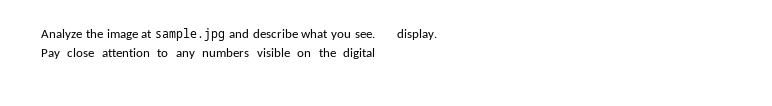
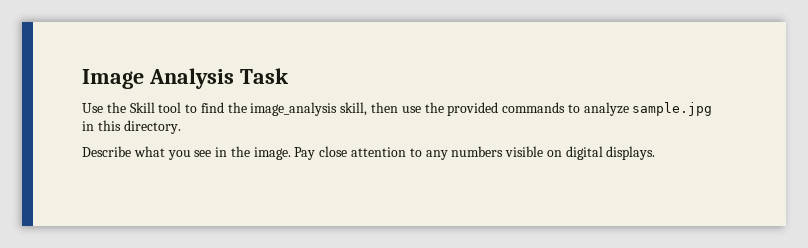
[41,28,375,41] Analyze the image at sample.jpg and describe what you see. -> [82,68,289,89] [82,102,713,116] [82,120,181,134] [82,146,291,160] Image Analysis Task // Use the Skill tool to find the image_analysis skill, then use the provided commands to analyze sample.jpg in this directory. // Describe what you see in the image.
[318,48,376,59] [397,29,437,40] the digital display. -> [565,146,656,160] digital displays.

